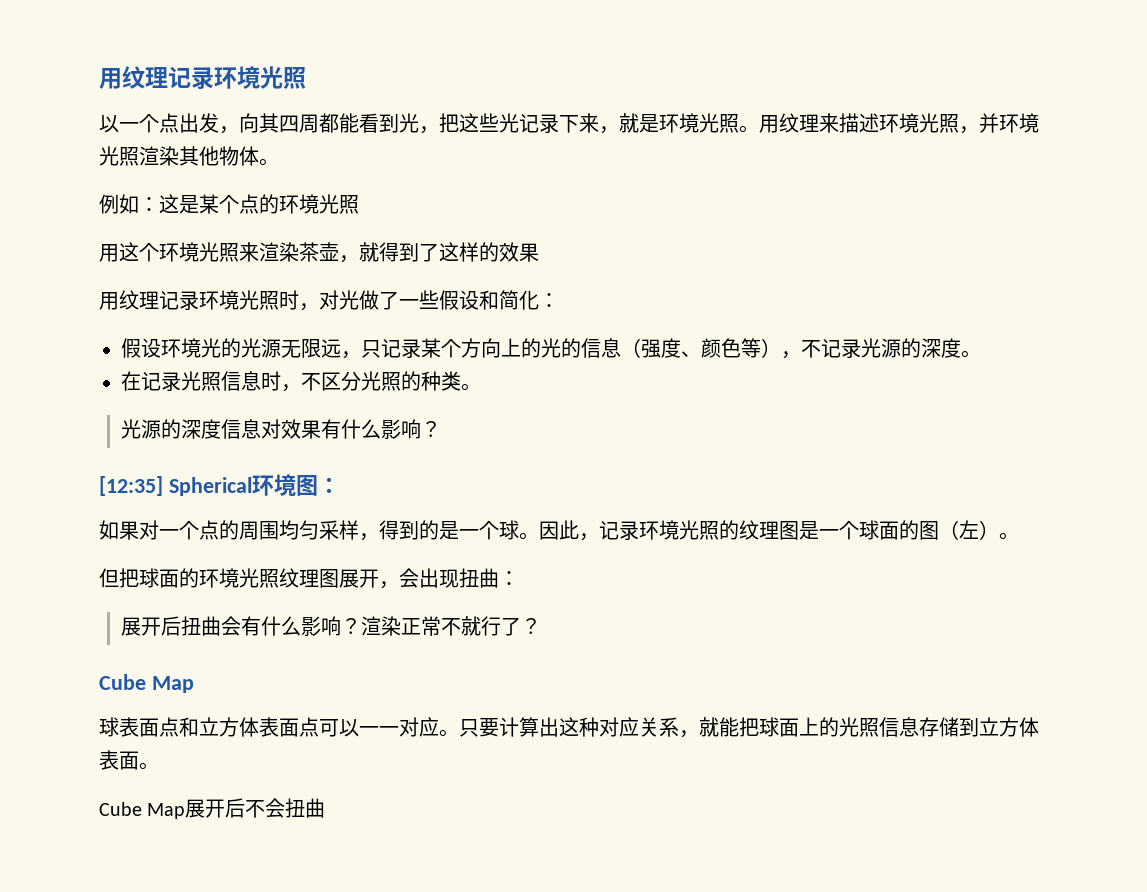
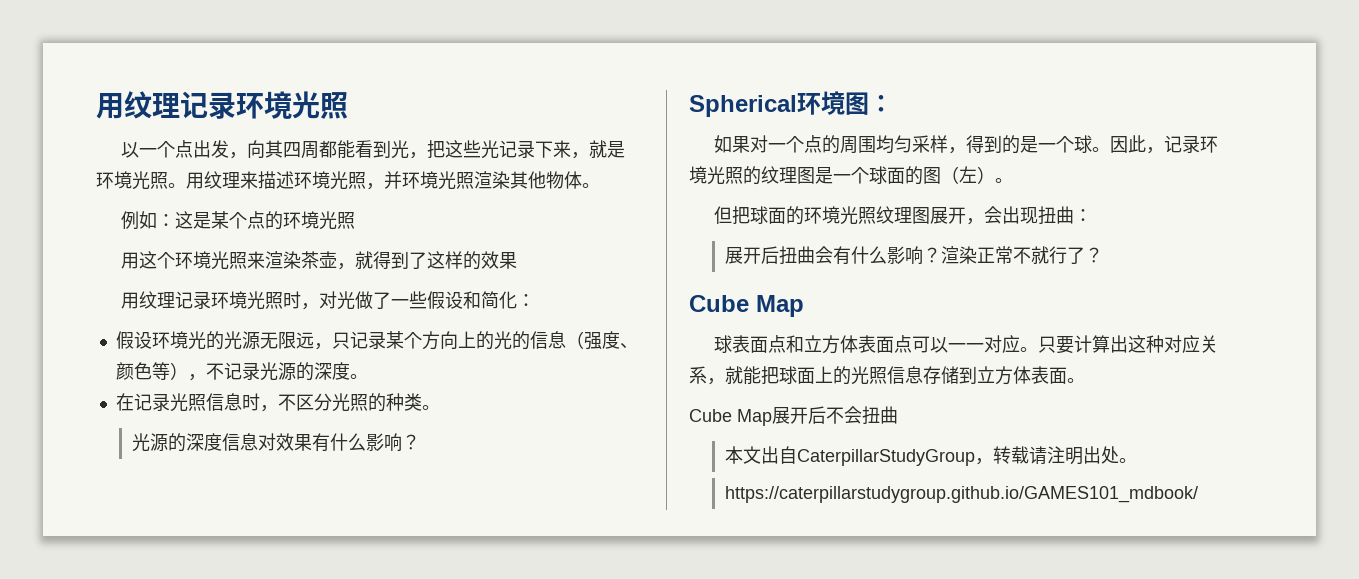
[99,476,163,496] [12:35] -> (420, 442) none
(326, 808) none -> [724,446,1137,466] [724,486,1198,503] // 本文出自CaterpillarStudyGroup，转载请注明出处。 // https://caterpillarstudygroup.github.io/GAMES101_mdbook/

